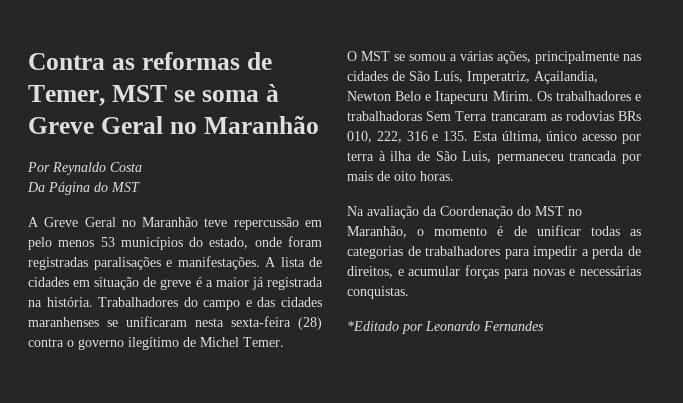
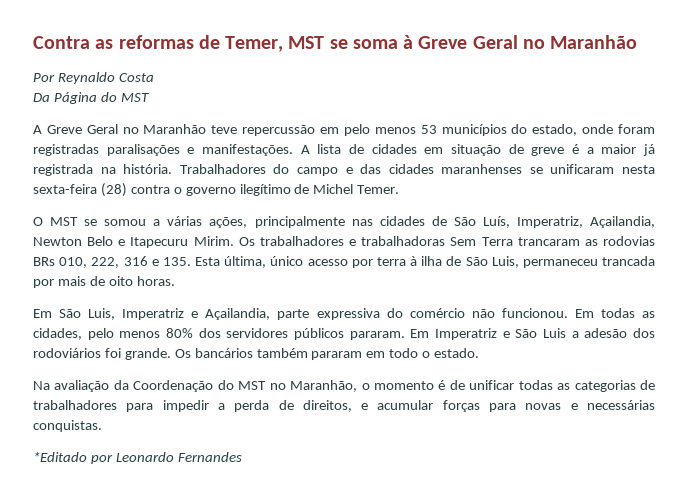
(454, 176) none -> [33,308,655,320] [33,328,655,340] [33,348,480,360] // Em São Luis, Imperatriz e Açailandia, parte expressiva do comércio não funcionou. Em todas as cidades, pelo menos 80% dos servidores públicos pararam. Em Imperatriz e São Luis a adesão dos rodoviários foi grande. Os bancários também pararam em todo o estado.

